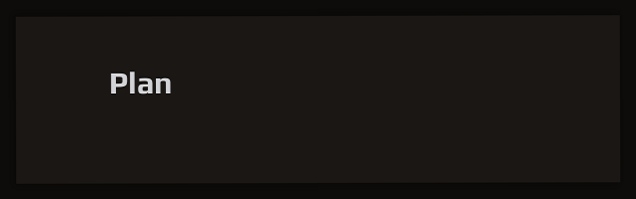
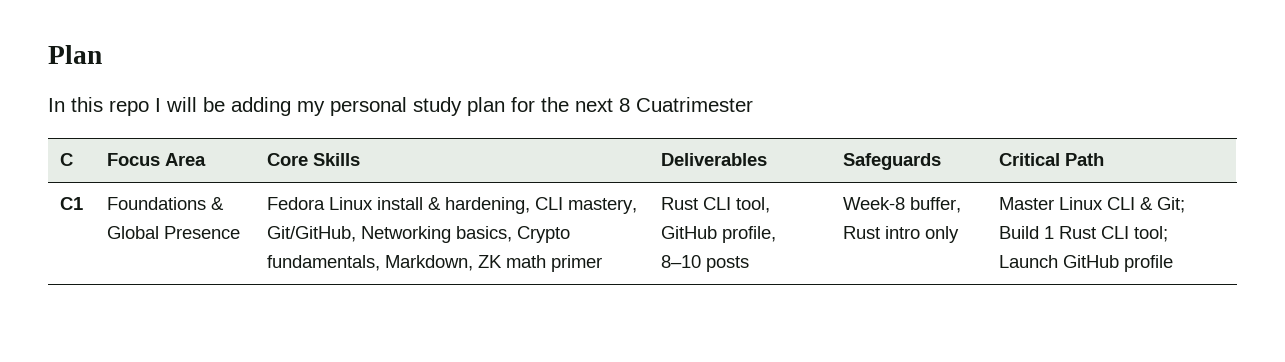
(172, 83) none -> [48,97,753,116] [59,153,73,166] [106,153,206,166] [266,153,360,166] [660,153,767,166] [842,153,941,170] [998,153,1104,166] [59,197,83,210] [106,197,224,210] [106,226,240,239] [266,197,637,214] [266,226,570,243] [266,255,602,272] [660,197,770,213] [660,226,776,243] [660,255,749,272] [842,197,961,213] [842,226,959,243] [998,197,1185,213] [998,226,1168,242] [998,255,1173,272] // In this repo I will be adding my personal study plan for the next 8 Cuatrimester // C | Focus Area | Core Skills | Deliverables | Safeguards | Critical Path // C1 | Foundations & Global Presence | Fedora Linux install & hardening, CLI mastery, Git/GitHub, Networking basics, Crypto fundamentals, Markdown, ZK math primer | Rust CLI tool, GitHub profile, 8–10 posts | Week‑8 buffer, Rust intro only | Master Linux CLI & Git; Build 1 Rust CLI tool; Launch GitHub profile

